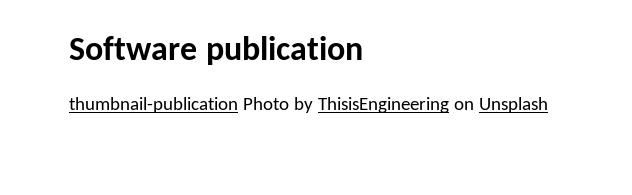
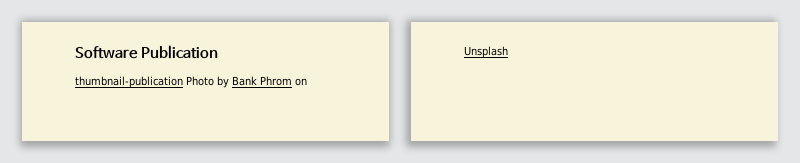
[206,36,364,65] publication -> [141,45,219,59] Publication
[317,97,449,113] ThisisEngineering -> [232,76,292,86] Bank Phrom

